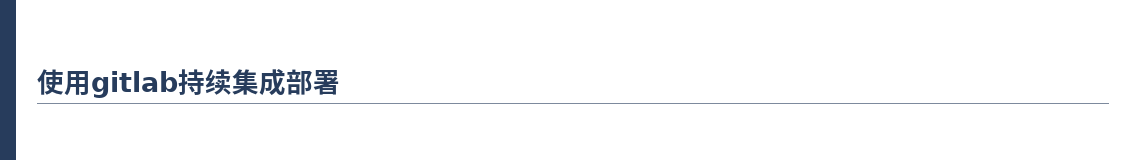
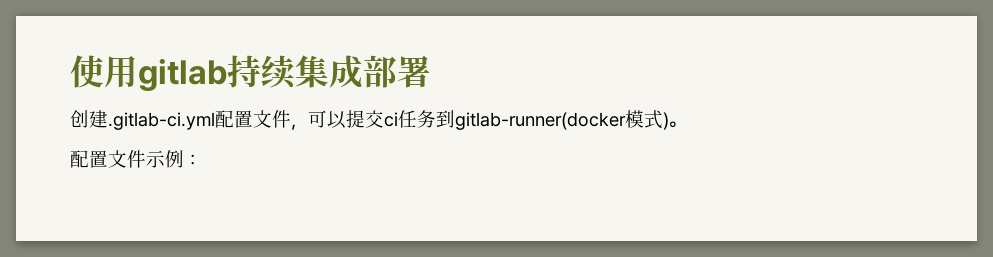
(340, 82) none -> [70,110,686,130] [70,150,201,168] // 创建.gitlab-ci.yml配置文件，可以提交ci任务到gitlab-runner(docker模式)。 // 配置文件示例：

